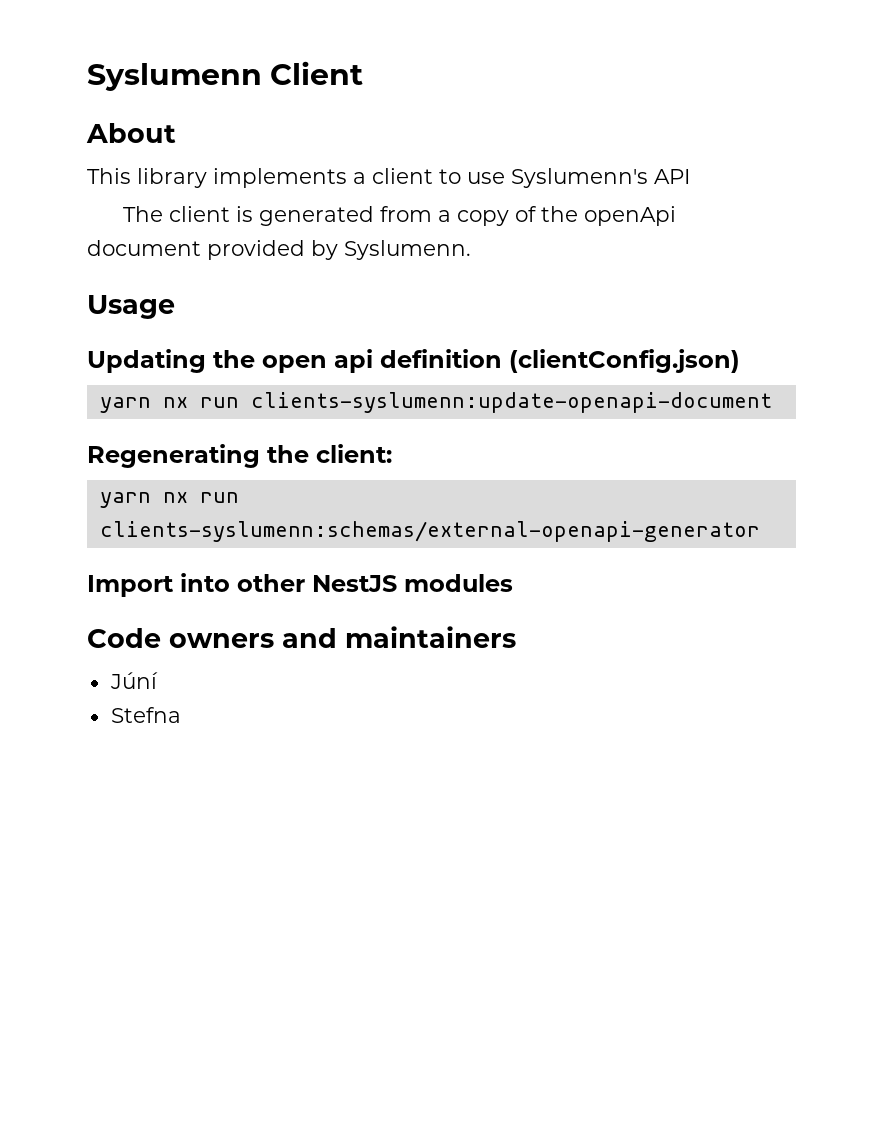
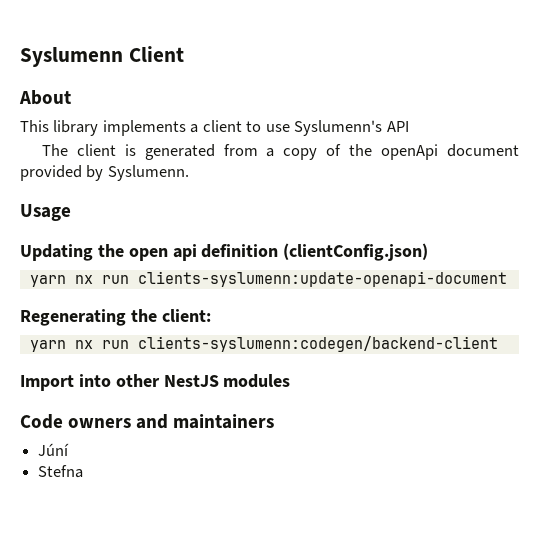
[99,521,760,542] clients-syslumenn:schemas/external-openapi-generator -> [137,336,498,352] clients-syslumenn:codegen/backend-client

